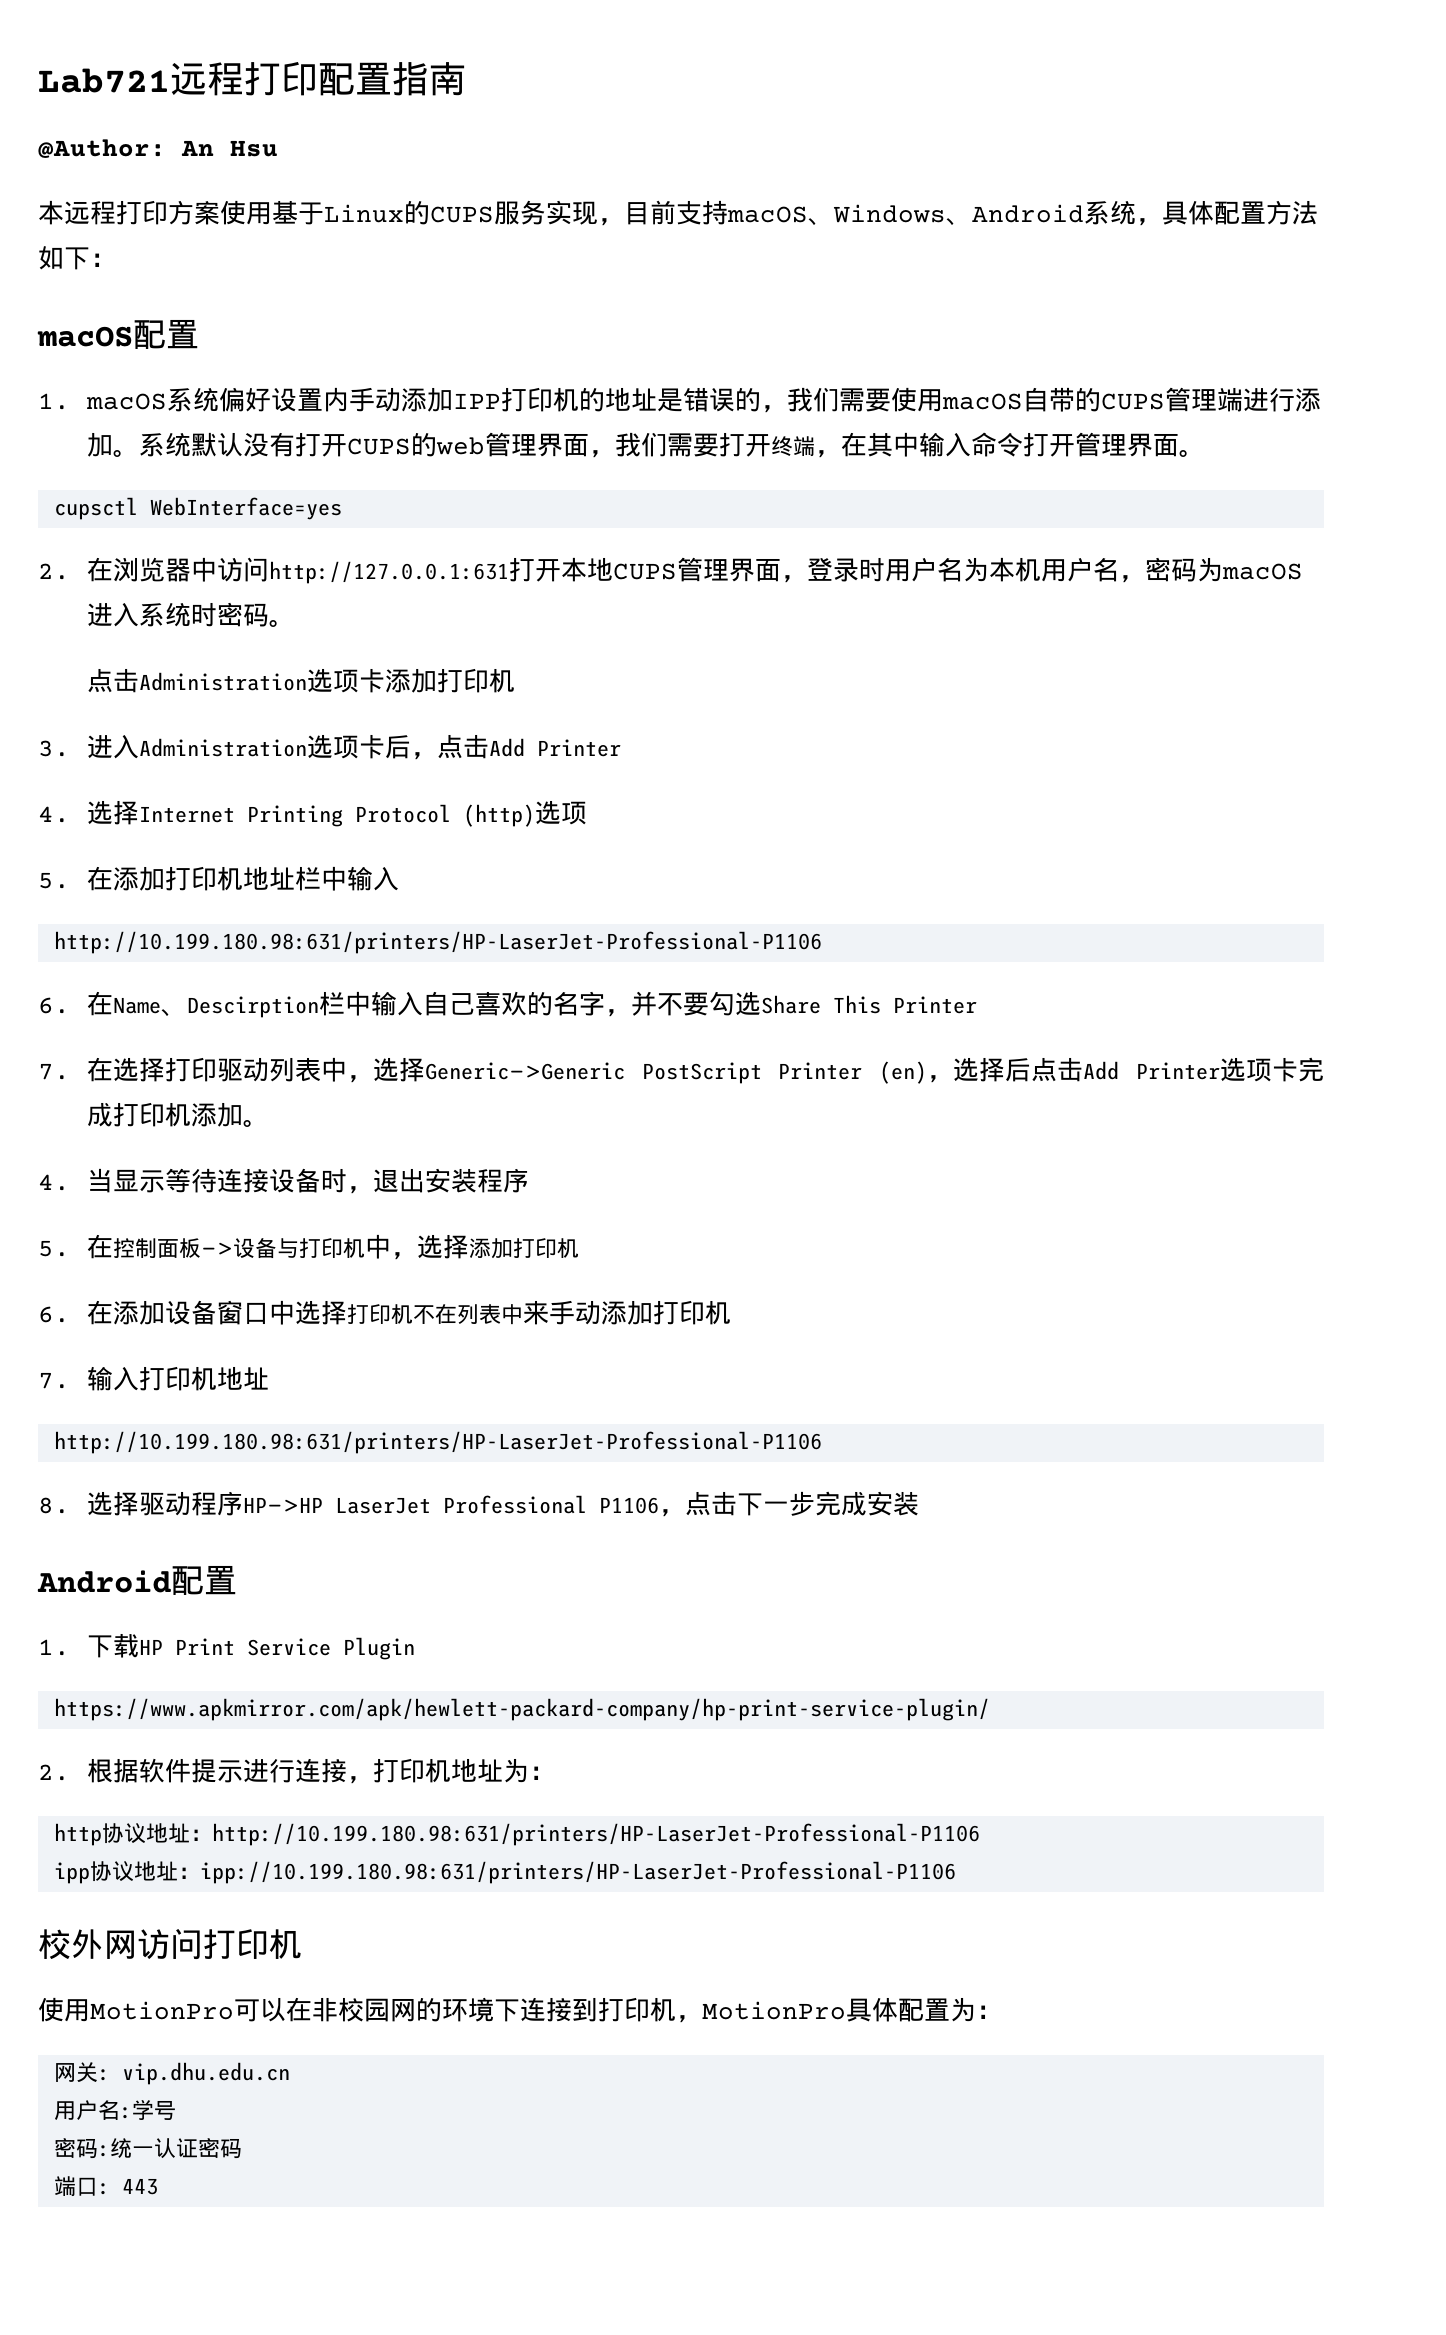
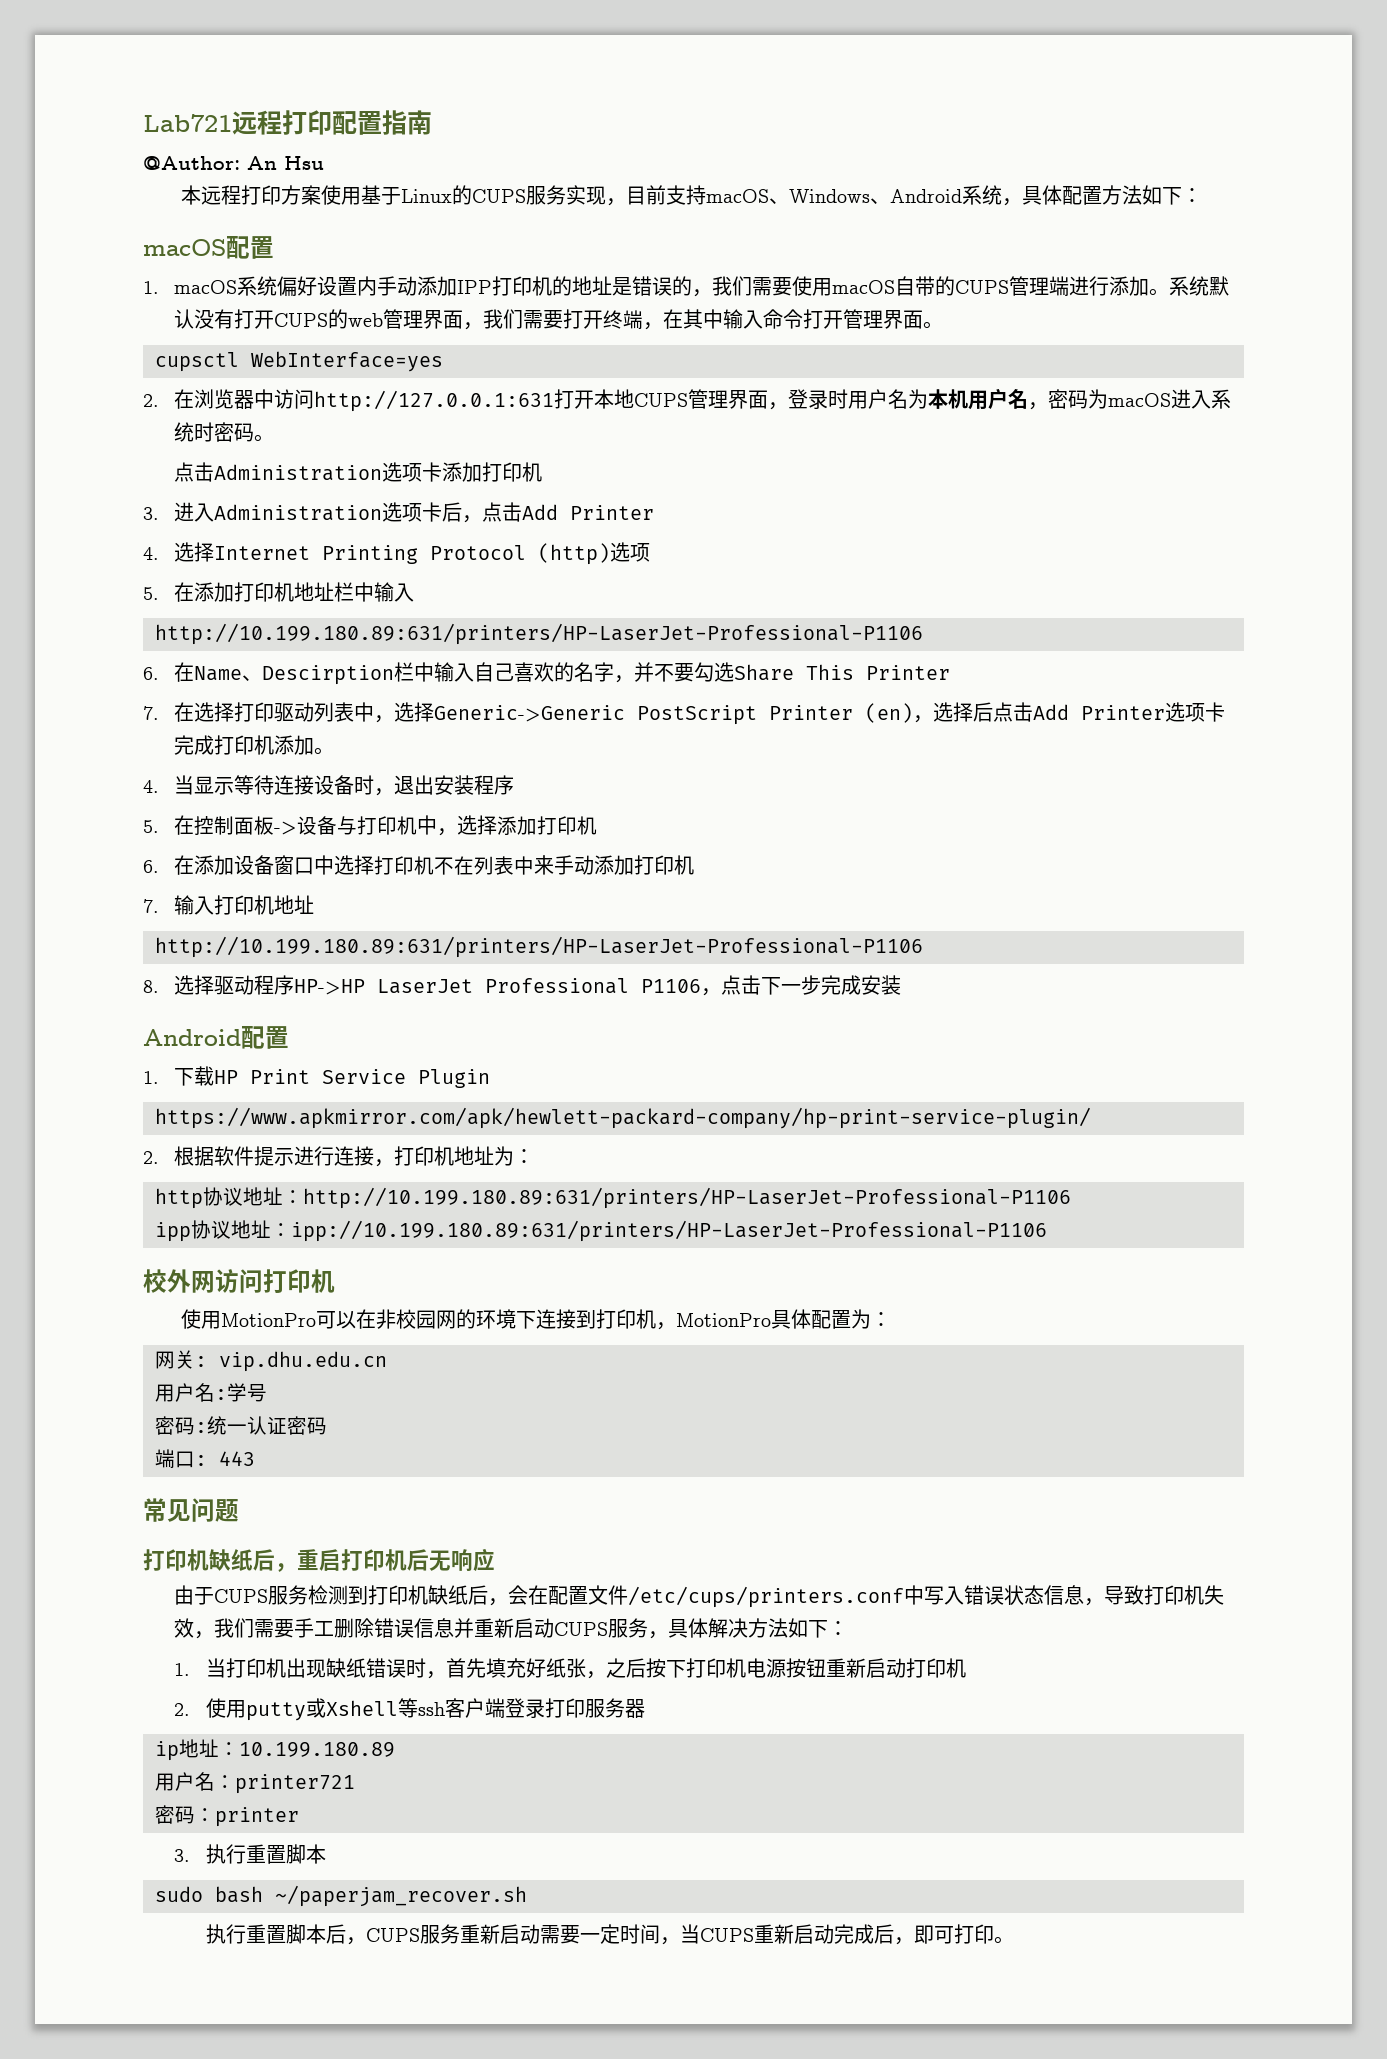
[53,931,822,954] http://10.199.180.98:631/printers/HP-LaserJet-Professional-P1106 -> [155,623,923,645] http://10.199.180.89:631/printers/HP-LaserJet-Professional-P1106
[53,1431,822,1454] http://10.199.180.98:631/printers/HP-LaserJet-Professional-P1106 -> [155,936,923,958] http://10.199.180.89:631/printers/HP-LaserJet-Professional-P1106
[211,1823,980,1846] http://10.199.180.98:631/printers/HP-LaserJet-Professional-P1106 -> [303,1187,1071,1209] http://10.199.180.89:631/printers/HP-LaserJet-Professional-P1106
[199,1861,956,1884] ipp://10.199.180.98:631/printers/HP-LaserJet-Professional-P1106 -> [291,1220,1047,1242] ipp://10.199.180.89:631/printers/HP-LaserJet-Professional-P1106
(158, 2186) none -> [143,1498,239,1522] [143,1548,495,1572] [174,1585,1225,1608] [174,1618,849,1639] [174,1658,966,1679] [174,1698,645,1721] [155,1739,395,1761] [155,1772,355,1794] [155,1805,299,1827] [174,1844,326,1864] [155,1885,527,1907] [205,1924,1014,1945] // 常见问题 // 打印机缺纸后，重启打印机后无响应 // 由于CUPS服务检测到打印机缺纸后，会在配置文件/etc/cups/printers.conf中写入错误状态信息，导致打印机失效，我们需要手工删除错误信息并重新启动CUPS服务，具体解决方法如下： // 1.当打印机出现缺纸错误时，首先填充好纸张，之后按下打印机电源按钮重新启动打印机 // 2.使用putty或Xshell等ssh客户端登录打印服务器 // ip地址：10.199.180.89 // 用户名：printer721 // 密码：printer // 3.执行重置脚本 // sudo bash ~/paperjam_recover.sh // 执行重置脚本后，CUPS服务重新启动需要一定时间，当CUPS重新启动完成后，即可打印。

